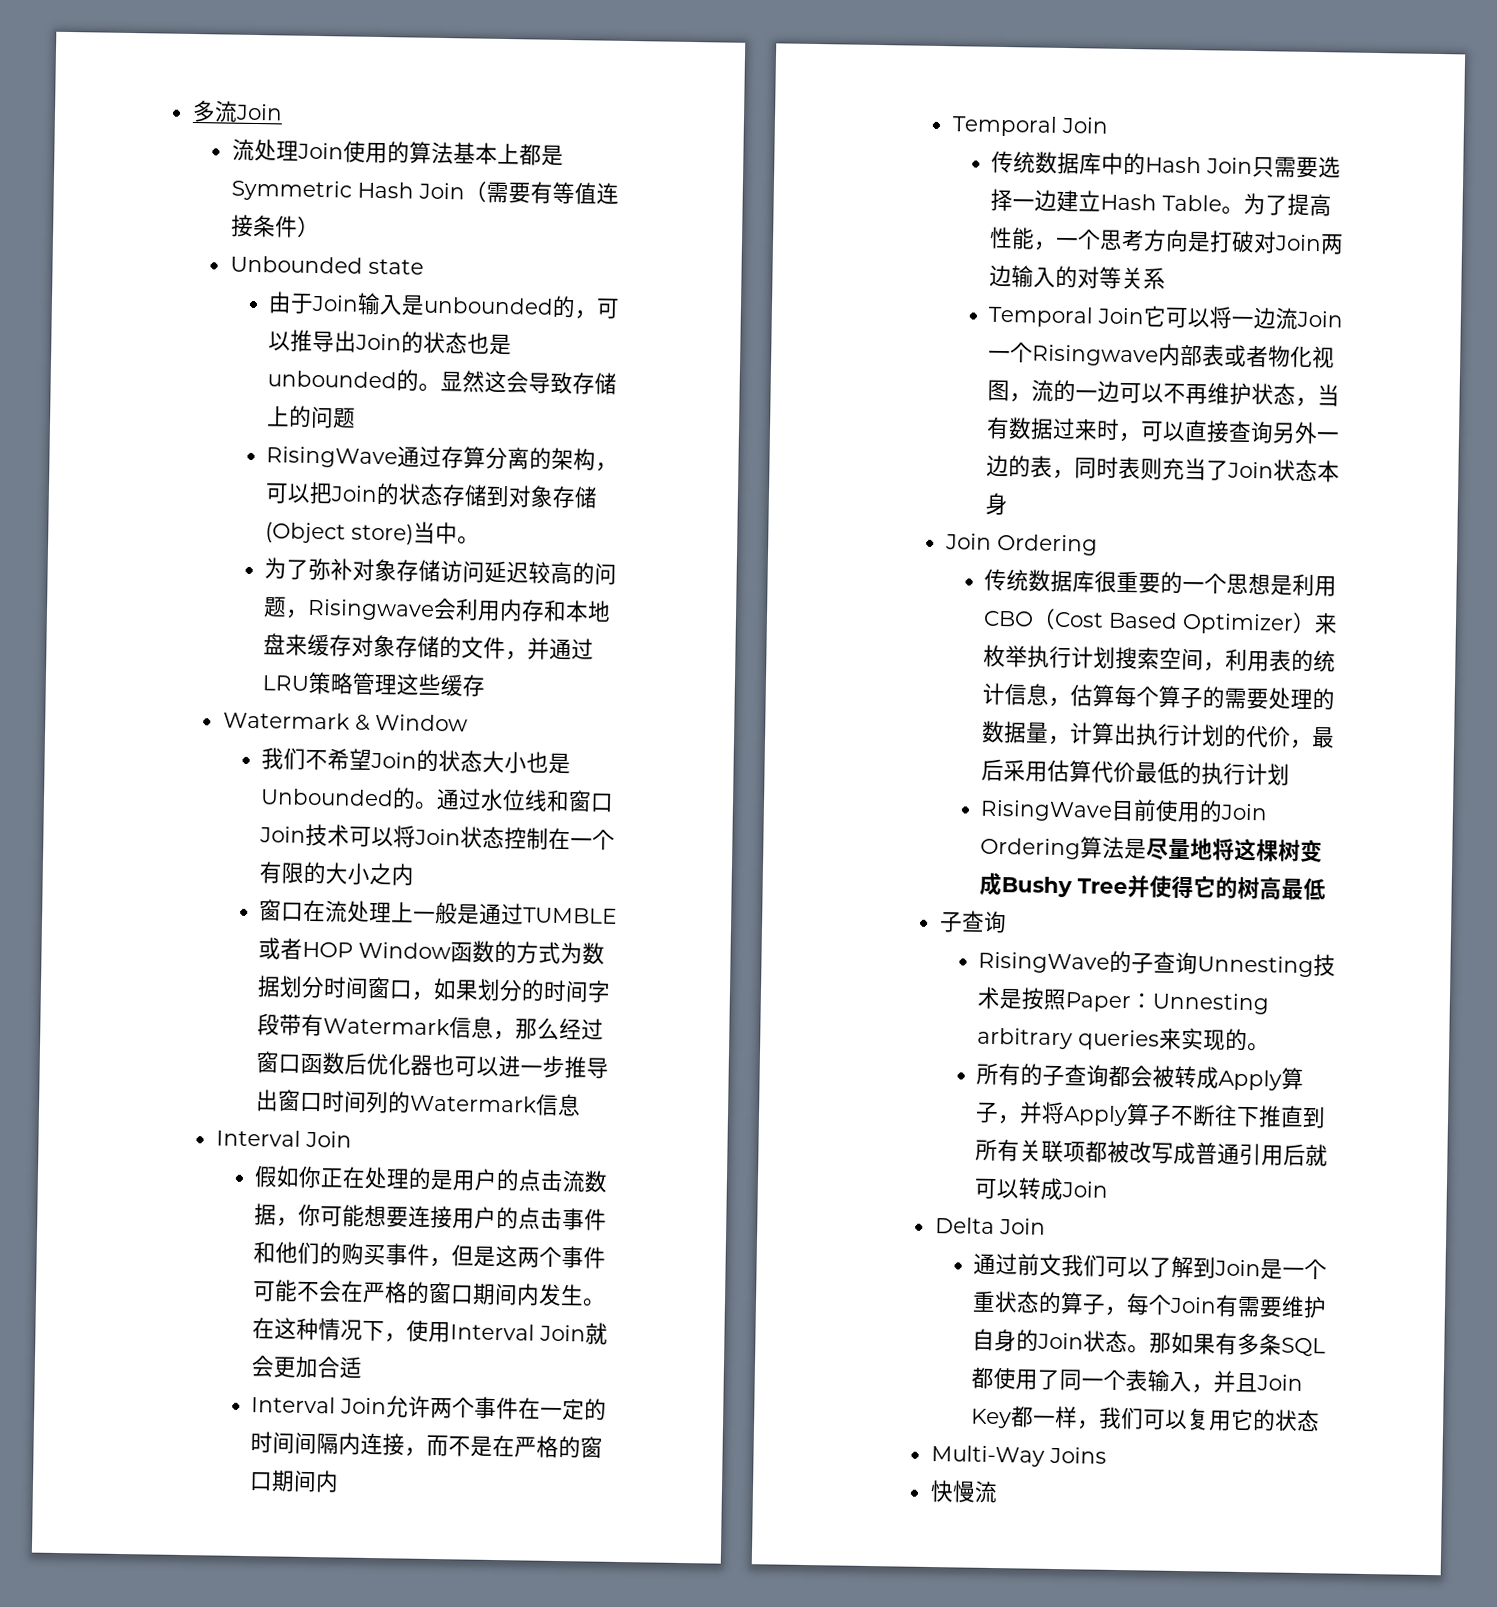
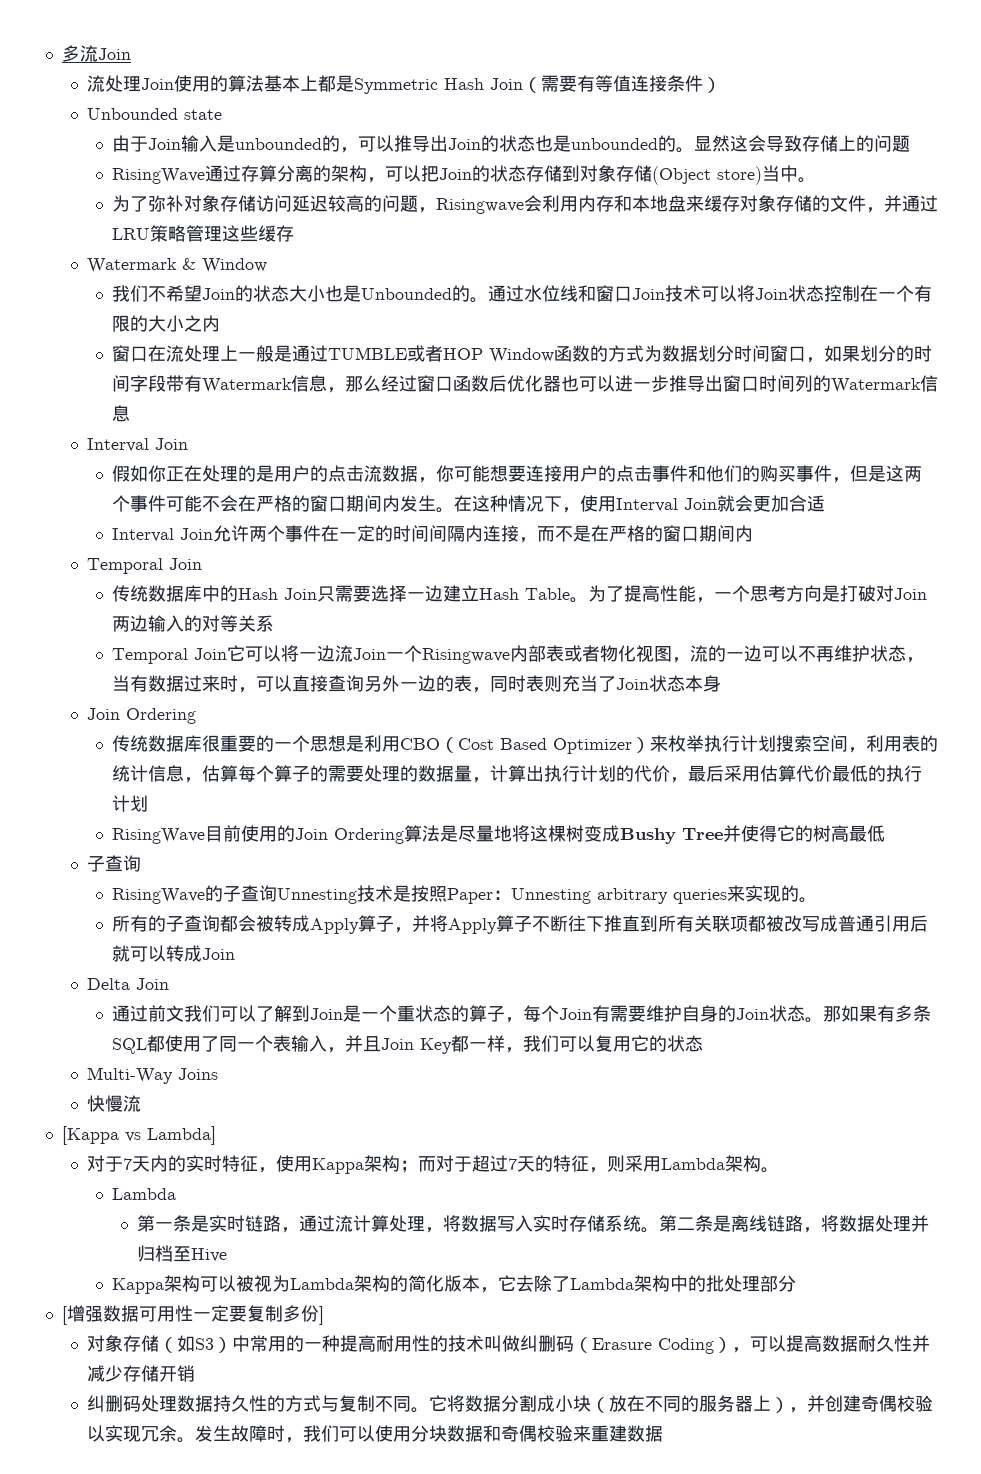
(998, 1492) none -> [61,1126,216,1145] [86,1155,779,1174] [111,1188,176,1200] [136,1215,929,1233] [136,1245,227,1262] [111,1275,796,1294] [61,1305,324,1325] [86,1335,930,1354] [86,1365,195,1382] [86,1395,933,1413] [86,1425,663,1443] // [Kappa vs Lambda] // 对于7天内的实时特征，使用Kappa架构；而对于超过7天的特征，则采用Lambda架构。 // Lambda // 第一条是实时链路，通过流计算处理，将数据写入实时存储系统。第二条是离线链路，将数据处理并归档至Hive // Kappa架构可以被视为Lambda架构的简化版本，它去除了Lambda架构中的批处理部分 // [增强数据可用性一定要复制多份] // 对象存储（如S3）中常用的一种提高耐用性的技术叫做纠删码（Erasure Coding），可以提高数据耐久性并减少存储开销 // 纠删码处理数据持久性的方式与复制不同。它将数据分割成小块（放在不同的服务器上），并创建奇偶校验以实现冗余。发生故障时，我们可以使用分块数据和奇偶校验来重建数据

